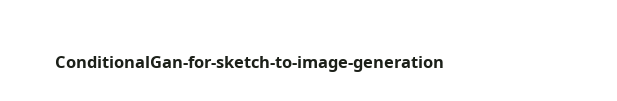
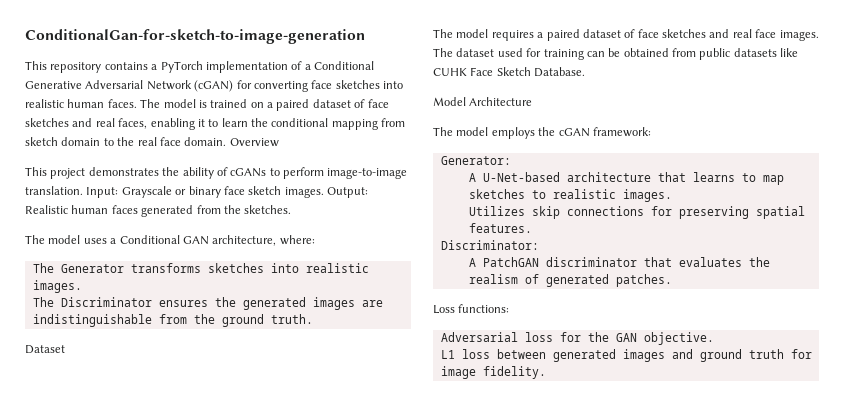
(444, 64) none -> [25,61,374,73] [25,80,403,92] [25,99,389,111] [25,118,406,130] [25,137,279,147] [25,167,408,179] [25,186,368,198] [25,205,292,217] [25,235,315,246] [32,263,369,273] [32,280,82,293] [32,297,383,310] [32,314,313,327] [25,345,65,354] [433,29,819,41] [433,48,799,60] [433,67,586,77] [433,97,533,106] [433,127,651,139] [440,156,511,165] [468,172,784,185] [468,189,672,202] [468,206,805,219] [468,223,532,233] [440,240,539,250] [468,257,770,267] [468,274,672,287] [433,304,510,314] [440,332,714,345] [440,349,812,362] [440,366,546,379] // This repository contains a PyTorch implementation of a Conditional Generative Adversarial Network (cGAN) for converting face sketches into realistic human faces. The model is trained on a paired dataset of face sketches and real faces, enabling it to learn the conditional mapping from sketch domain to the real face domain. Overview // This project demonstrates the ability of cGANs to perform image-to-image translation. Input: Grayscale or binary face sketch images. Output: Realistic human faces generated from the sketches. // The model uses a Conditional GAN architecture, where: // The Generator transforms sketches into realistic images. // The Discriminator ensures the generated images are indistinguishable from the ground truth. // Dataset // The model requires a paired dataset of face sketches and real face images. The dataset used for training can be obtained from public datasets like CUHK Face Sketch Database. // Model Architecture // The model employs the cGAN framework: // Generator: // A U-Net-based architecture that learns to map sketches to realistic images. // Utilizes skip connections for preserving spatial features. // Discriminator: // A PatchGAN discriminator that evaluates the realism of generated patches. // Loss functions: // Adversarial loss for the GAN objective. // L1 loss between generated images and ground truth for image fidelity.

